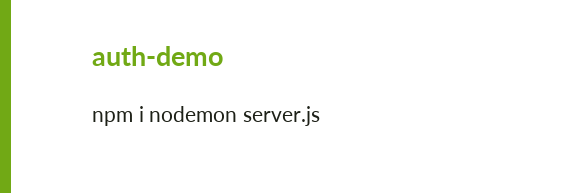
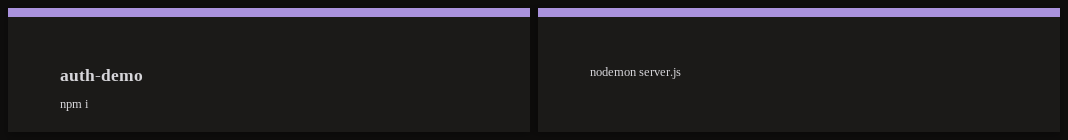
(144, 114) none -> (90, 104) //

